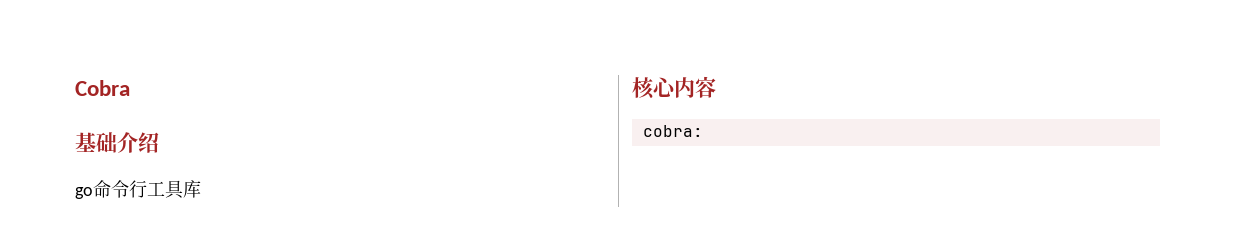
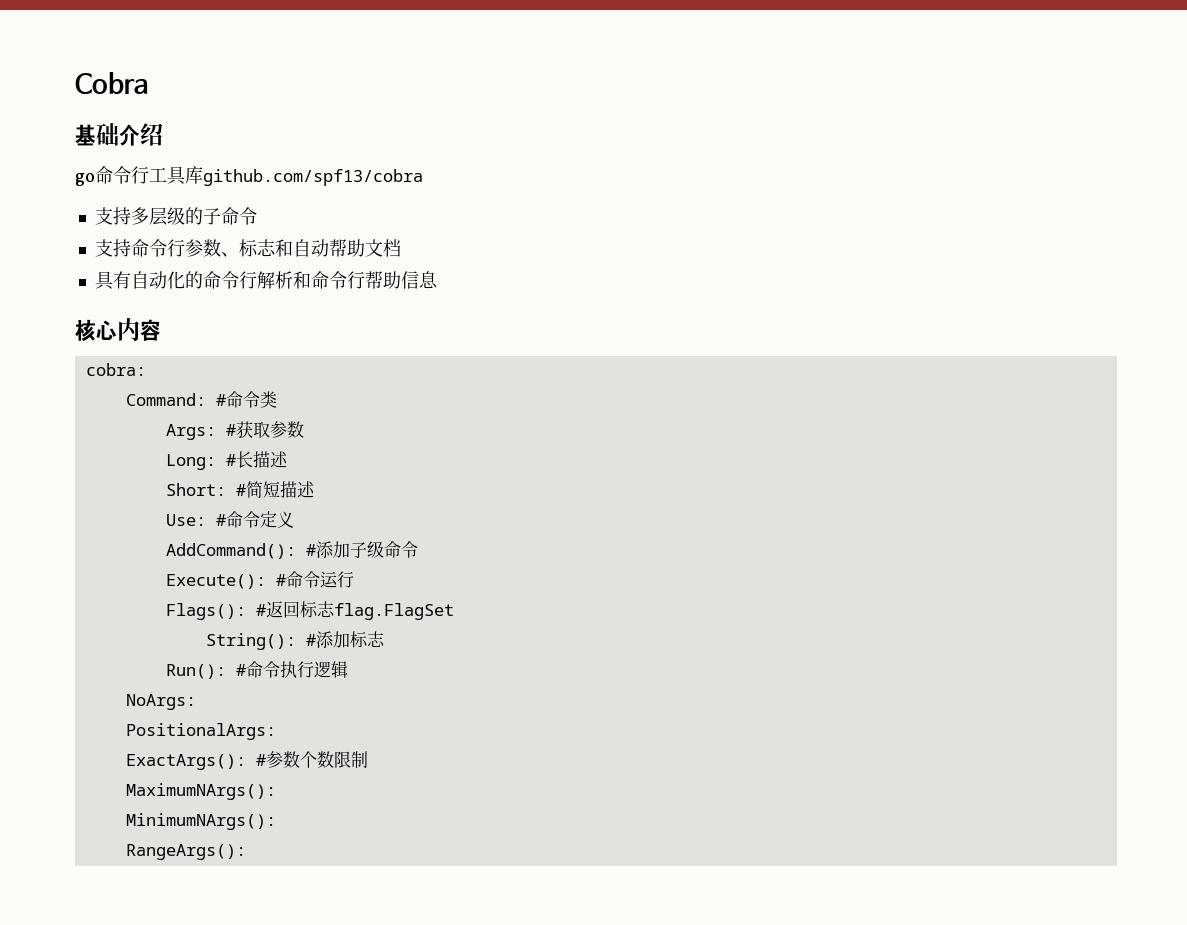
[632,76,716,100] [642,125,703,137] // 核心内容 // cobra: -> [203,169,423,186] [94,207,257,226] [94,239,401,257] [94,271,438,290] [75,318,161,341] [85,363,146,376] [125,391,277,408] [165,421,304,440] [165,451,288,470] [165,481,315,498] [165,511,294,528] [165,541,418,559] [165,571,354,589] [165,601,454,620] [205,631,385,650] [165,661,348,679] [125,694,196,710] [125,723,276,740] [125,751,368,770] [125,783,276,800] [125,813,276,830] [125,844,246,860] github.com/spf13/cobra // 支持多层级的子命令 // 支持命令行参数、标志和自动帮助文档 // 具有自动化的命令行解析和命令行帮助信息 // 核心内容 // cobra: // Command: #命令类 // Args: #获取参数 // Long: #长描述 // Short: #简短描述 // Use: #命令定义 // AddCommand(): #添加子级命令 // Execute(): #命令运行 // Flags(): #返回标志flag.FlagSet // String(): #添加标志 // Run(): #命令执行逻辑 // NoArgs: // PositionalArgs: // ExactArgs(): #参数个数限制 // MaximumNArgs(): // MinimumNArgs(): // RangeArgs():

